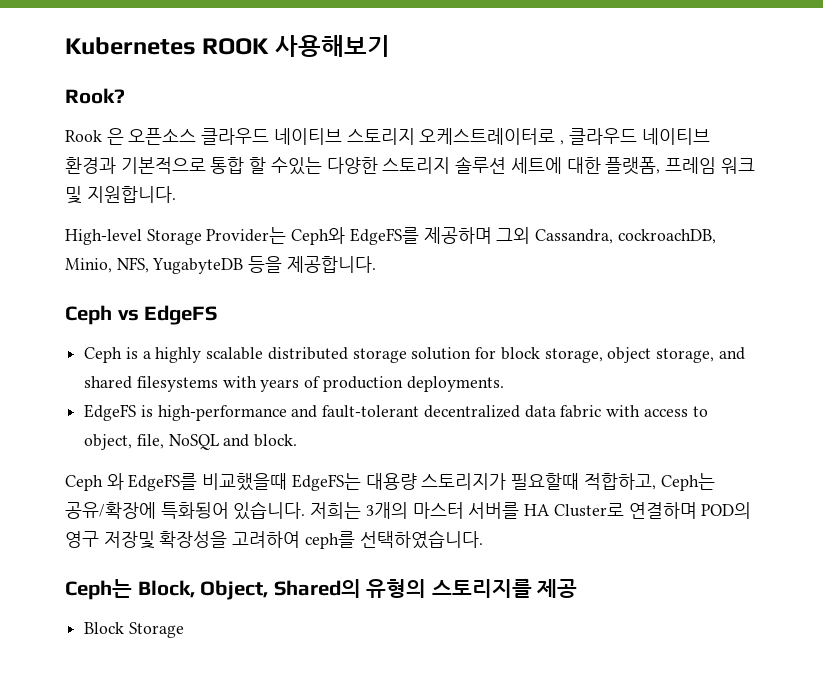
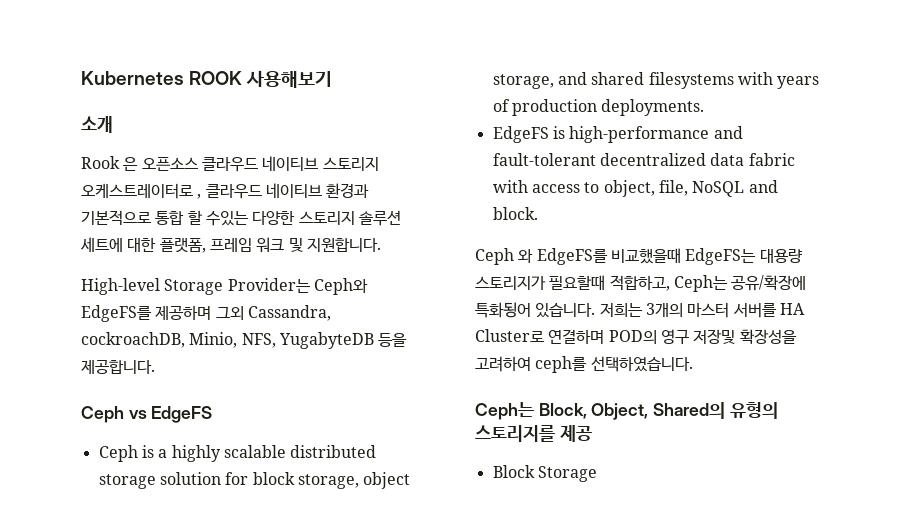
[65,88,125,104] Rook? -> [81,116,113,133] 소개

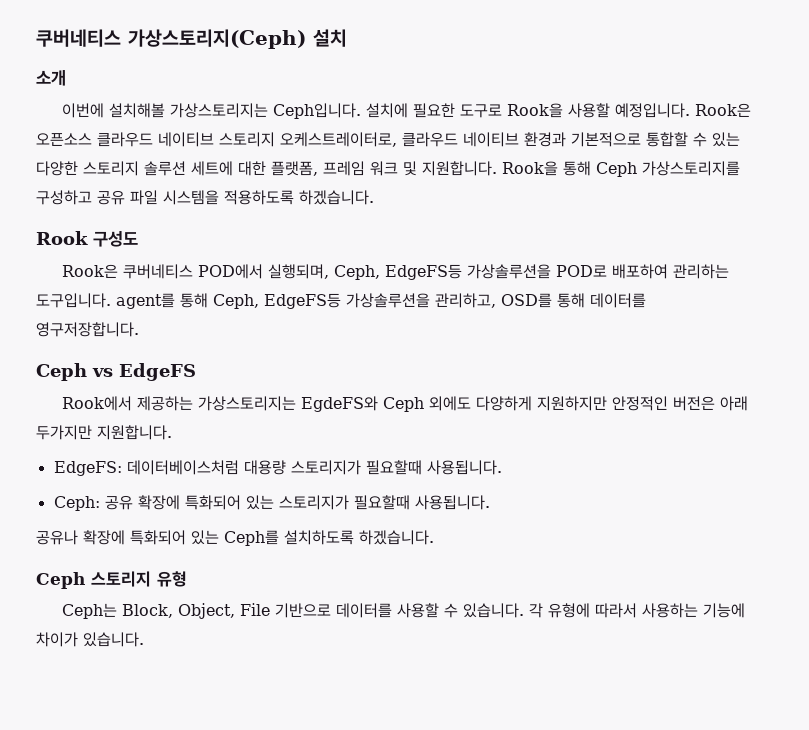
[81,70,333,88] [81,116,113,133] [81,156,139,171] Kubernetes ROOK 사용해보기 // 소개 // Rook 은 -> [36,29,347,49] [36,70,66,86] [62,103,752,119] 쿠버네티스 가상스토리지(Ceph) 설치 // 소개 // 이번에 설치해볼 가상스토리지는 Ceph입니다. 설치에 필요한 도구로 Rook을 사용할 예정입니다. Rook은
[81,183,202,199] 오케스트레이터로 , -> [280,132,397,147] 오케스트레이터로,
[155,210,249,226] 통합 할 수있는 -> [646,132,740,147] 통합할 수 있는
[81,278,368,295] [81,305,331,322] [81,332,408,349] [81,360,155,374] [81,406,213,423] [98,445,377,462] [98,472,411,489] [492,72,820,89] [492,99,705,116] [492,126,743,143] [492,153,795,166] [492,180,778,197] [492,207,538,220] [475,248,803,265] [475,275,807,292] [475,302,805,318] [475,329,797,344] [475,356,693,373] [475,402,778,420] [475,425,592,442] [492,465,597,482] // High-level Storage Provider는 Ceph와 EdgeFS를 제공하며 그외 Cassandra, cockroachDB, Minio, NFS, YugabyteDB 등을 제공합니다. // Ceph vs EdgeFS // Ceph is a highly scalable distributed storage solution for block storage, object storage, and shared filesystems with years of production deployments. // EdgeFS is high-performance and fault-tolerant decentralized data fabric with access to object, file, NoSQL and block. // Ceph 와 EdgeFS를 비교했을때 EdgeFS는 대용량 스토리지가 필요할때 적합하고, Ceph는 공유/확장에 특화됭어 있습니다. 저희는 3개의 마스터 서버를 HA Cluster로 연결하며 POD의 영구 저장및 확장성을 고려하여 ceph를 선택하였습니다. // Ceph는 Block, Object, Shared의 유형의 스토리지를 제공 // Block Storage -> [502,161,740,177] [36,190,374,205] [36,231,138,247] [62,264,730,280] [36,293,646,309] [36,322,139,337] [36,363,196,381] [62,396,749,412] [36,425,172,440] [53,460,502,476] [53,495,490,511] [36,530,434,546] [36,571,187,589] [62,603,746,619] [36,632,144,647] Rook을 통해 Ceph 가상스토리지를 구성하고 공유 파일 시스템을 적용하도록 하겠습니다. // Rook 구성도 // Rook은 쿠버네티스 POD에서 실행되며, Ceph, EdgeFS등 가상솔루션을 POD로 배포하여 관리하는 도구입니다. agent를 통해 Ceph, EdgeFS등 가상솔루션을 관리하고, OSD를 통해 데이터를 영구저장합니다. // Ceph vs EdgeFS // Rook에서 제공하는 가상스토리지는 EgdeFS와 Ceph 외에도 다양하게 지원하지만 안정적인 버전은 아래 두가지만 지원합니다. // EdgeFS: 데이터베이스처럼 대용량 스토리지가 필요할때 사용됩니다. // Ceph: 공유 확장에 특화되어 있는 스토리지가 필요할때 사용됩니다. // 공유나 확장에 특화되어 있는 Ceph를 설치하도록 하겠습니다. // Ceph 스토리지 유형 // Ceph는 Block, Object, File 기반으로 데이터를 사용할 수 있습니다. 각 유형에 따라서 사용하는 기능에 차이가 있습니다.

